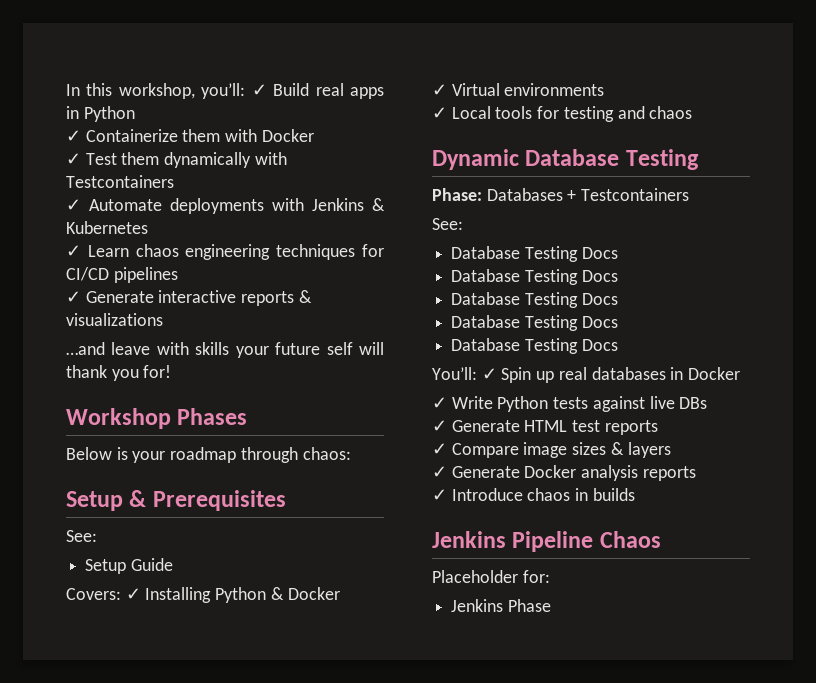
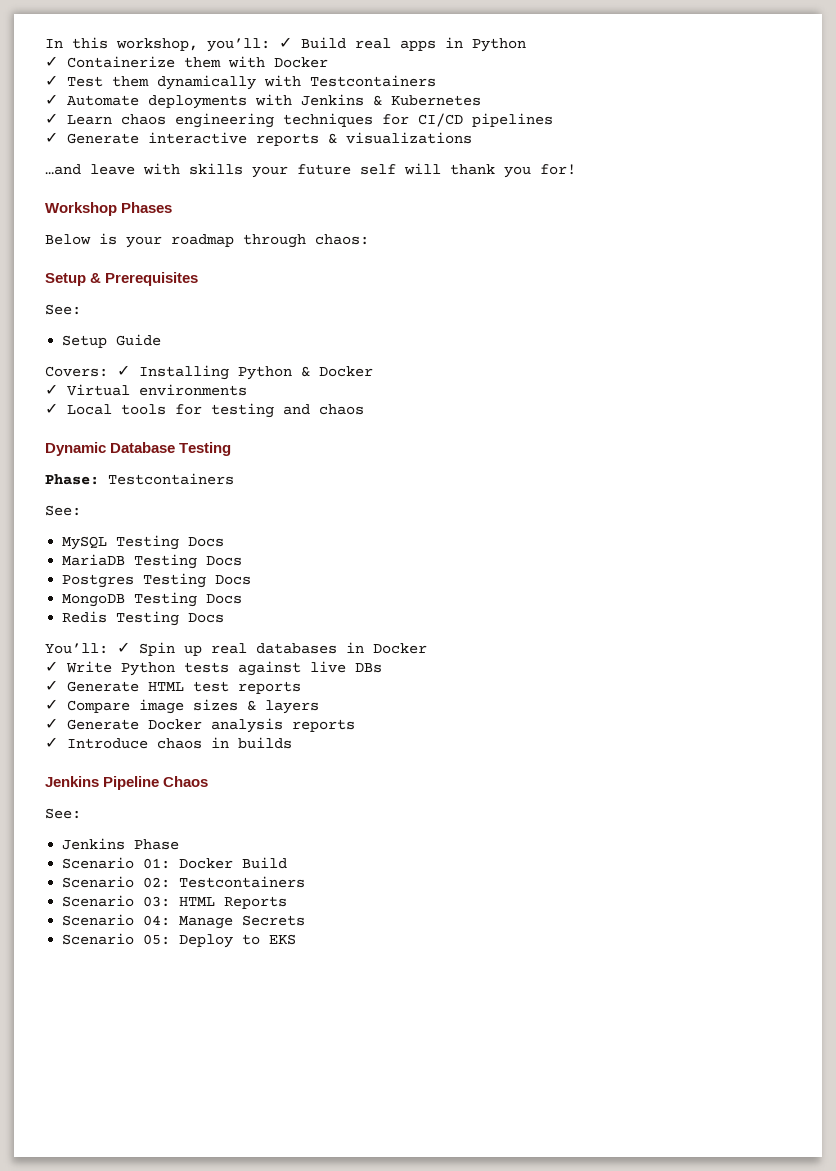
[486,188,577,201] Databases + -> (99, 479) none
[451,246,618,262] [451,269,618,285] [451,292,618,308] [451,315,618,331] [451,338,521,351] Database Testing Docs // Database Testing Docs // Database Testing Docs // Database Testing Docs // Database -> [62,535,225,550] [62,554,243,569] [62,573,252,588] [62,592,243,607] [62,611,108,623] MySQL Testing Docs // MariaDB Testing Docs // Postgres Testing Docs // MongoDB Testing Docs // Redis
[432,570,550,583] Placeholder for: -> [45,808,81,819] See:
(551, 605) none -> [62,857,288,869] [62,876,306,888] [62,895,288,909] [62,914,306,929] [62,933,297,948] // Scenario 01: Docker Build // Scenario 02: Testcontainers // Scenario 03: HTML Reports // Scenario 04: Manage Secrets // Scenario 05: Deploy to EKS

